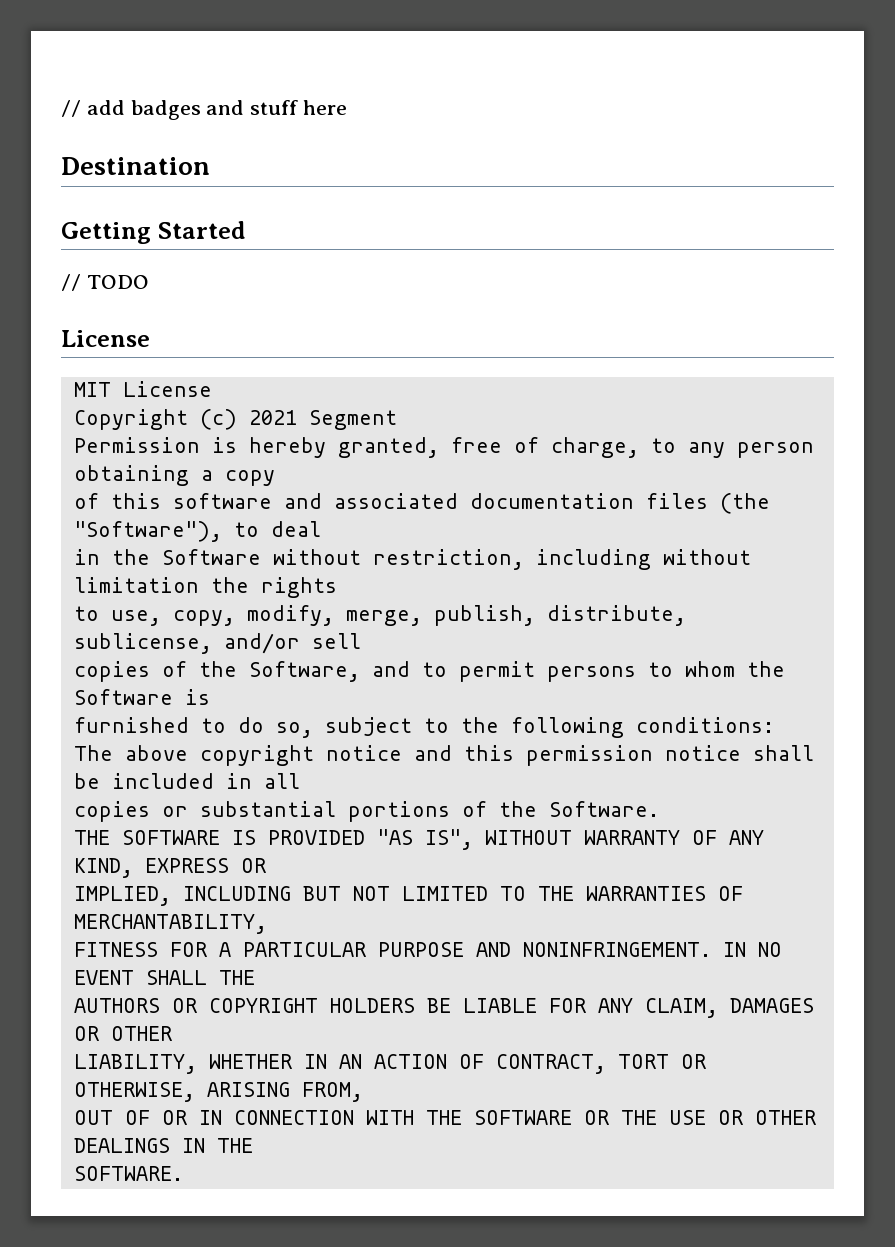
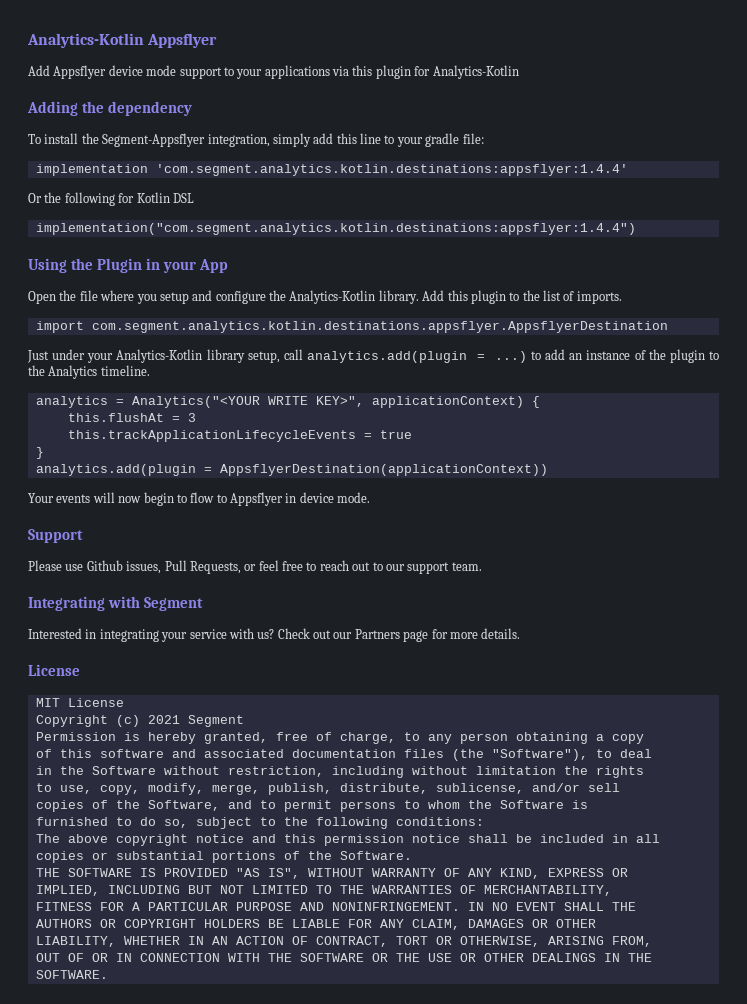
[61,100,348,120] [61,157,210,175] [61,221,246,244] [61,274,149,291] // add badges and stuff here // Destination // Getting Started // // TODO -> [27,33,218,48] [28,65,519,79] [27,101,192,116] [28,133,484,147] [35,164,628,176] [28,192,194,206] [35,223,636,235] [28,258,228,273] [28,290,622,304] [35,321,668,333] [27,349,720,363] [28,365,150,379] [35,396,540,408] [67,413,196,422] [67,430,412,442] [35,447,44,459] [35,464,548,476] [28,492,371,506] [28,529,83,543] [28,560,482,574] [28,596,203,611] [28,628,521,642] Analytics-Kotlin Appsflyer // Add Appsflyer device mode support to your applications via this plugin for Analytics-Kotlin // Adding the dependency // To install the Segment-Appsflyer integration, simply add this line to your gradle file: // implementation 'com.segment.analytics.kotlin.destinations:appsflyer:1.4.4' // Or the following for Kotlin DSL // implementation("com.segment.analytics.kotlin.destinations:appsflyer:1.4.4") // Using the Plugin in your App // Open the file where you setup and configure the Analytics-Kotlin library. Add this plugin to the list of imports. // import com.segment.analytics.kotlin.destinations.appsflyer.AppsflyerDestination // Just under your Analytics-Kotlin library setup, call analytics.add(plugin = ...) to add an instance of the plugin to the Analytics timeline. // analytics = Analytics("<YOUR WRITE KEY>", applicationContext) { // this.flushAt = 3 // this.trackApplicationLifecycleEvents = true // } // analytics.add(plugin = AppsflyerDestination(applicationContext)) // Your events will now begin to flow to Appsflyer in device mode. // Support // Please use Github issues, Pull Requests, or feel free to reach out to our support team. // Integrating with Segment // Interested in integrating your service with us? Check out our Partners page for more details.

